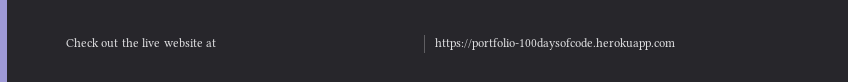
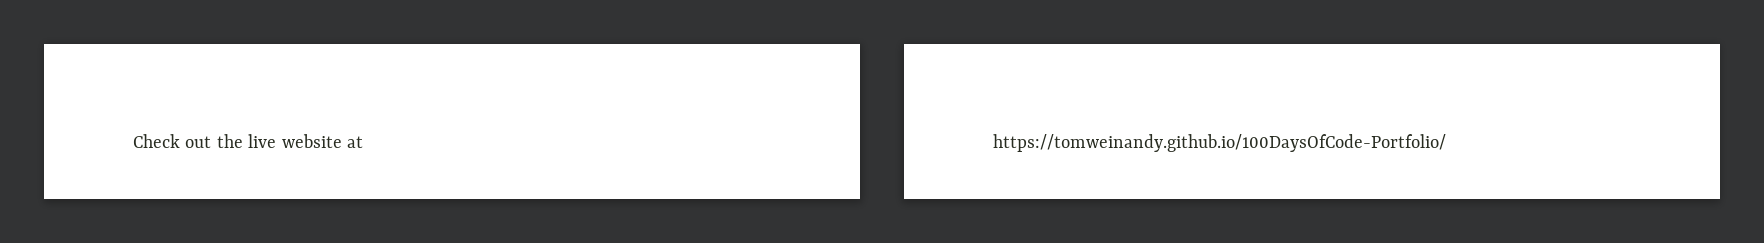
[435,38,675,50] https://portfolio-100daysofcode.herokuapp.com -> [993,134,1446,152] https://tomweinandy.github.io/100DaysOfCode-Portfolio/

